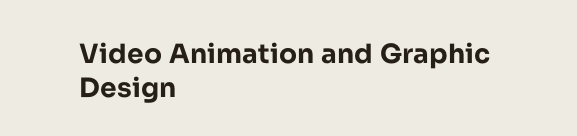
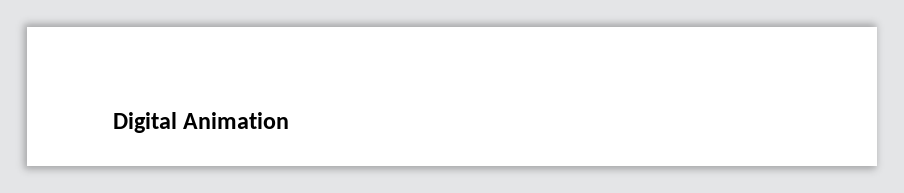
[79,42,491,69] [79,76,176,103] Video Animation and Graphic Design -> [113,112,290,133] Digital Animation

